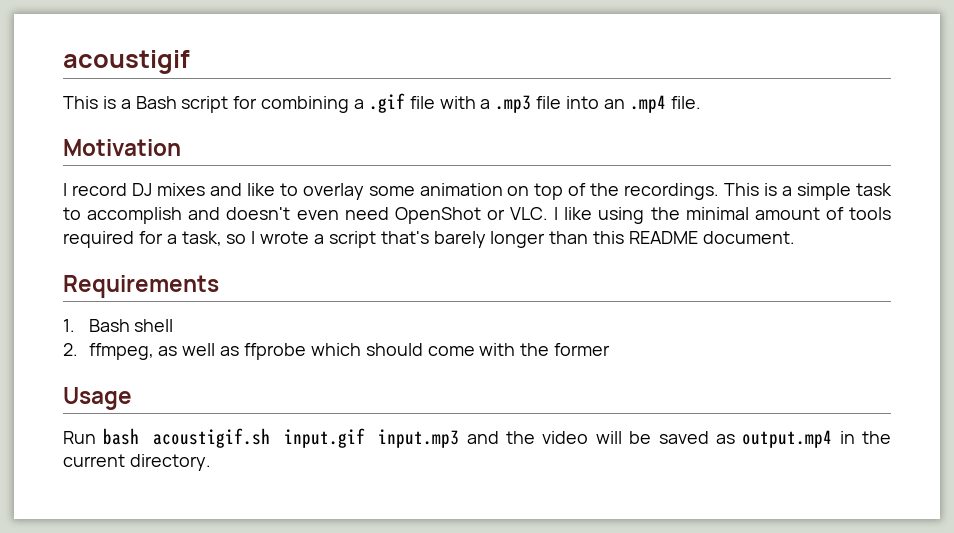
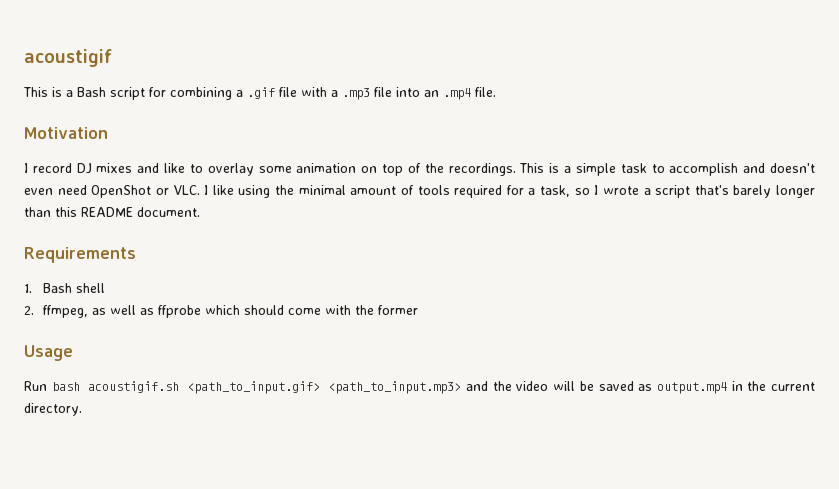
[283,428,460,448] input.gif input.mp3 -> [187,381,462,394] <path_to_input.gif> <path_to_input.mp3>

